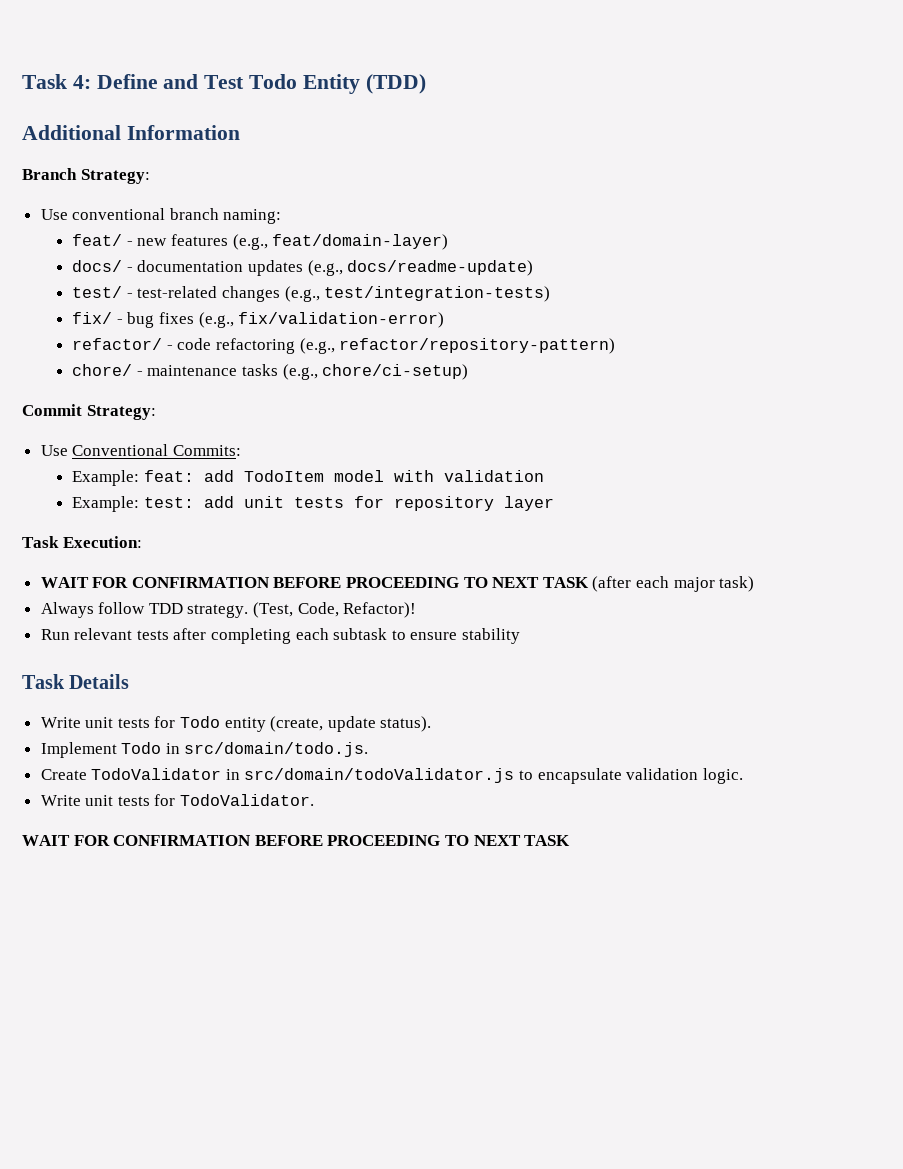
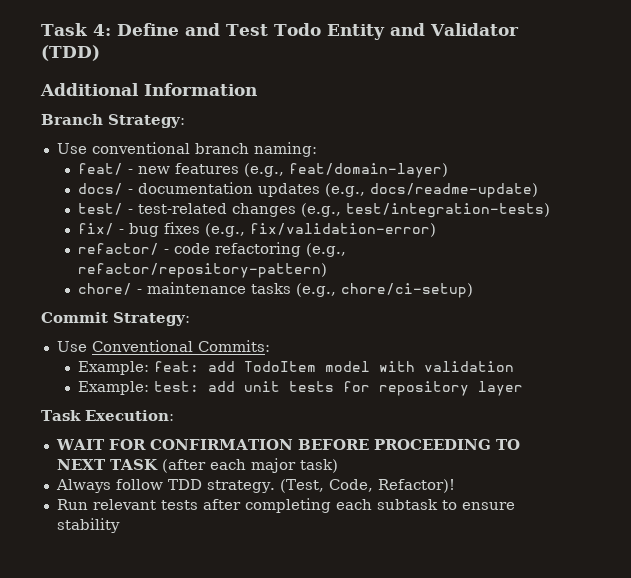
(360, 84) none -> [389,23,519,36] and Validator
[22,674,130,689] [40,716,432,732] [40,742,369,758] [40,768,743,784] [40,794,315,806] [22,835,571,846] // Task Details // Write unit tests for Todo entity (create, update status). // Implement Todo in src/domain/todo.js. // Create TodoValidator in src/domain/todoValidator.js to encapsulate validation logic. // Write unit tests for TodoValidator. // WAIT FOR CONFIRMATION BEFORE PROCEEDING TO NEXT TASK -> (120, 525) none

